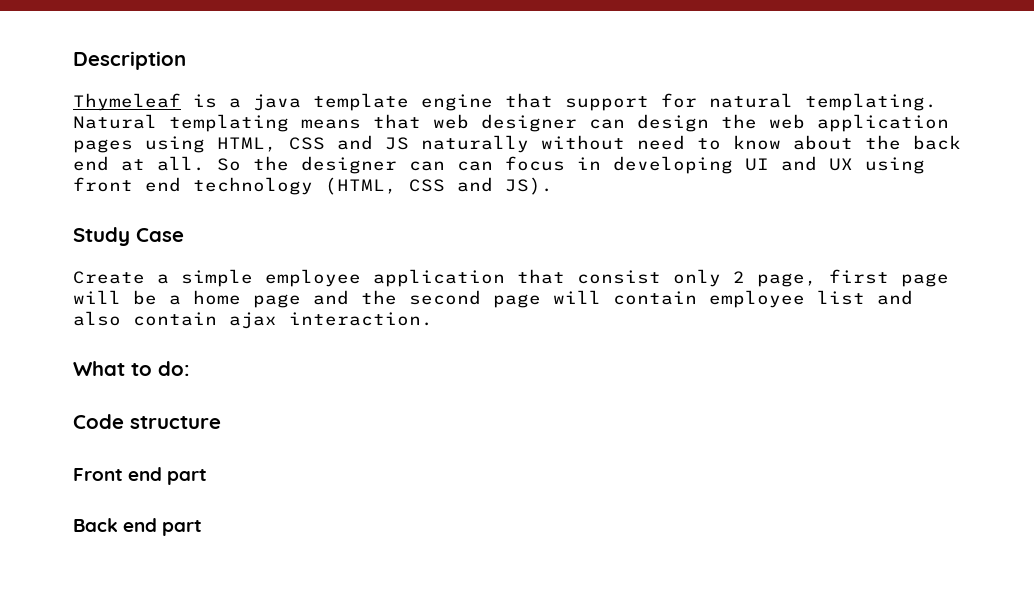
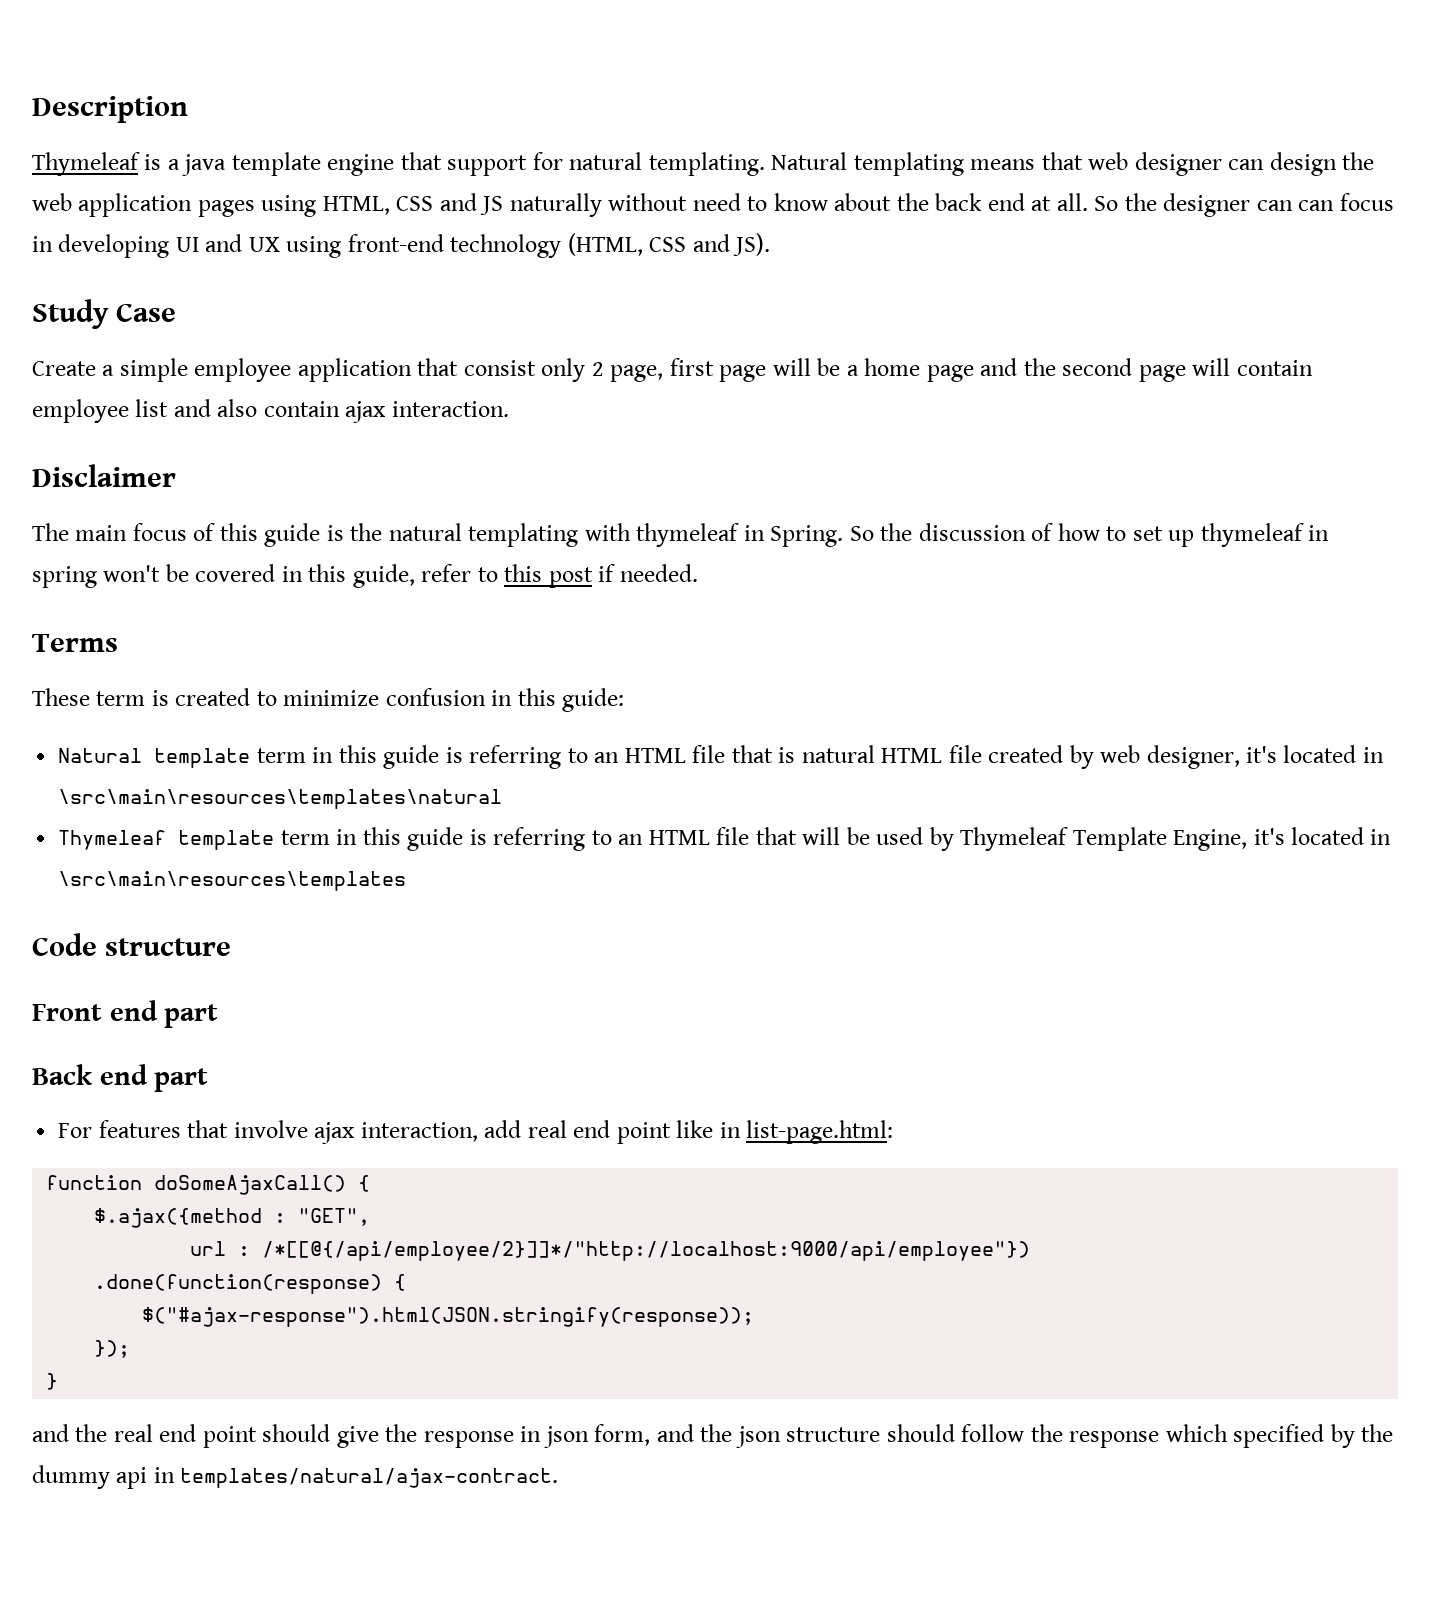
[73,177,181,192] front end -> [347,234,444,252] front-end
[73,361,190,376] What to do: -> [32,464,176,487] [32,523,1330,547] [32,564,698,588] [32,634,118,652] [32,688,625,712] [58,745,1384,769] [58,789,503,809] [58,827,1392,851] [58,871,407,891] Disclaimer // The main focus of this guide is the natural templating with thymeleaf in Spring. So the discussion of how to set up thymeleaf in spring won't be covered in this guide, refer to this post if needed. // Terms // These term is created to minimize confusion in this guide: // Natural template term in this guide is referring to an HTML file that is natural HTML file created by web designer, it's located in \src\main\resources\templates\natural // Thymeleaf template term in this guide is referring to an HTML file that will be used by Thymeleaf Template Engine, it's located in \src\main\resources\templates
(203, 528) none -> [58,1120,894,1144] [46,1175,371,1195] [94,1208,371,1228] [190,1241,1031,1261] [94,1274,407,1294] [142,1307,755,1327] [94,1340,131,1358] [46,1373,59,1390] [32,1424,1394,1448] [32,1465,559,1489] // For features that involve ajax interaction, add real end point like in list-page.html: // function doSomeAjaxCall() { // $.ajax({method : "GET", // url : /*[[@{/api/employee/2}]]*/"http://localhost:9000/api/employee"}) // .done(function(response) { // $("#ajax-response").html(JSON.stringify(response)); // }); // } // and the real end point should give the response in json form, and the json structure should follow the response which specified by the dummy api in templates/natural/ajax-contract.

